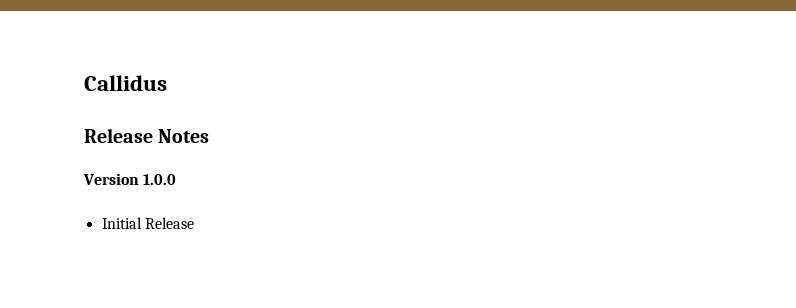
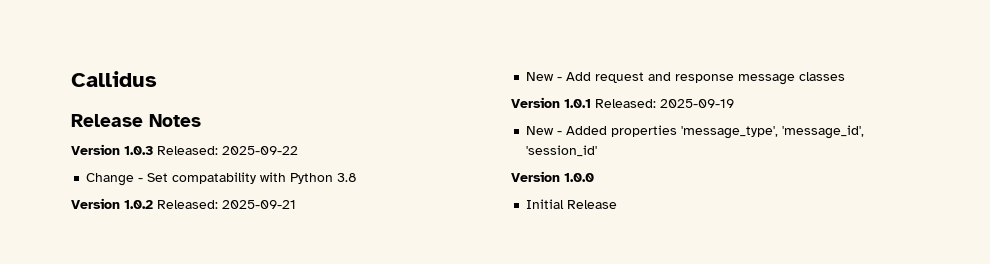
(210, 136) none -> [71,144,298,155] [86,172,358,186] [71,198,296,209] [526,72,846,85] [511,97,734,108] [526,125,865,139] [526,145,598,157] // Version 1.0.3 Released: 2025-09-22 // Change - Set compatability with Python 3.8 // Version 1.0.2 Released: 2025-09-21 // New - Add request and response message classes // Version 1.0.1 Released: 2025-09-19 // New - Added properties 'message_type', 'message_id', 'session_id'

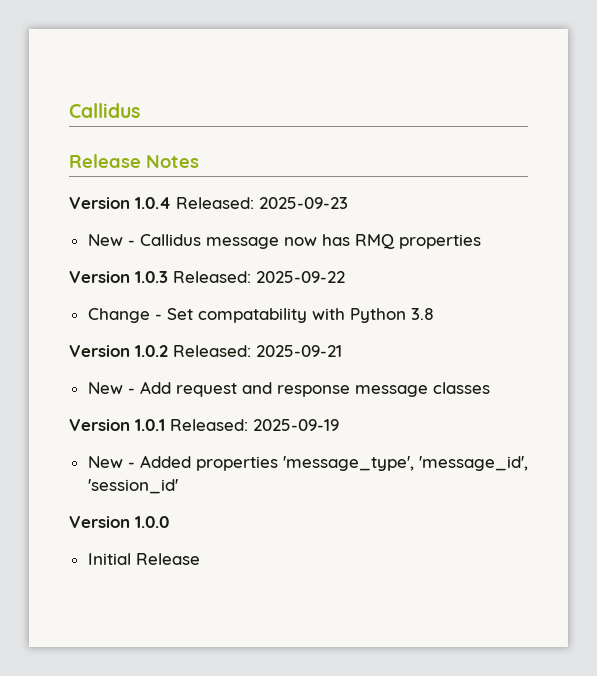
(201, 120) none -> [69,197,348,209] [87,234,481,249] // Version 1.0.4 Released: 2025-09-23 // New - Callidus message now has RMQ properties

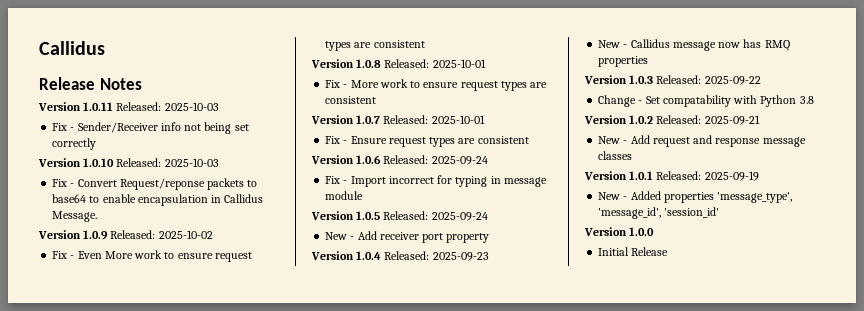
(199, 161) none -> [38,102,219,111] [52,122,249,134] [52,138,97,150] [38,158,219,167] [52,178,258,190] [52,194,264,206] [52,211,98,222] [38,230,213,240] [52,250,252,262] [325,40,425,51] [311,59,486,68] [325,79,548,91] [325,96,377,104] [311,115,485,124] [325,136,529,147] [311,155,488,165] [325,175,547,187] [325,191,364,200] [311,211,488,221] [325,231,490,243] // Version 1.0.11 Released: 2025-10-03 // Fix - Sender/Receiver info not being set correctly // Version 1.0.10 Released: 2025-10-03 // Fix - Convert Request/reponse packets to base64 to enable encapsulation in Callidus Message. // Version 1.0.9 Released: 2025-10-02 // Fix - Even More work to ensure request types are consistent // Version 1.0.8 Released: 2025-10-01 // Fix - More work to ensure request types are consistent // Version 1.0.7 Released: 2025-10-01 // Fix - Ensure request types are consistent // Version 1.0.6 Released: 2025-09-24 // Fix - Import incorrect for typing in message module // Version 1.0.5 Released: 2025-09-24 // New - Add receiver port property

